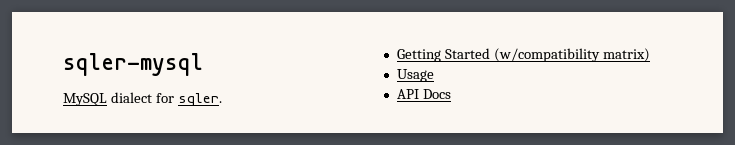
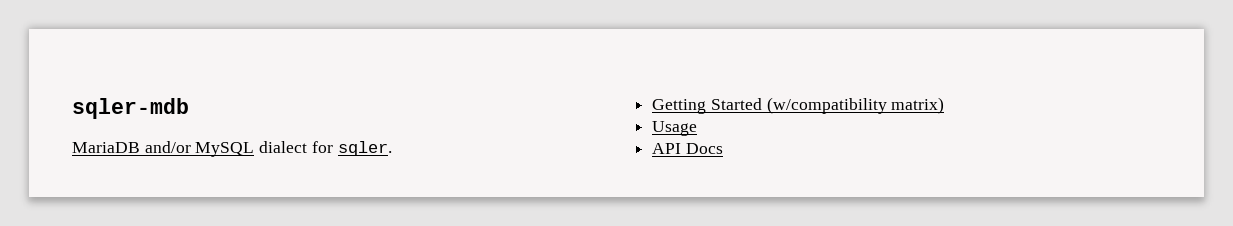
[63,53,203,76] sqler-mysql // -> [72,98,189,119] [72,141,191,153] sqler-mdb // MariaDB and/or

